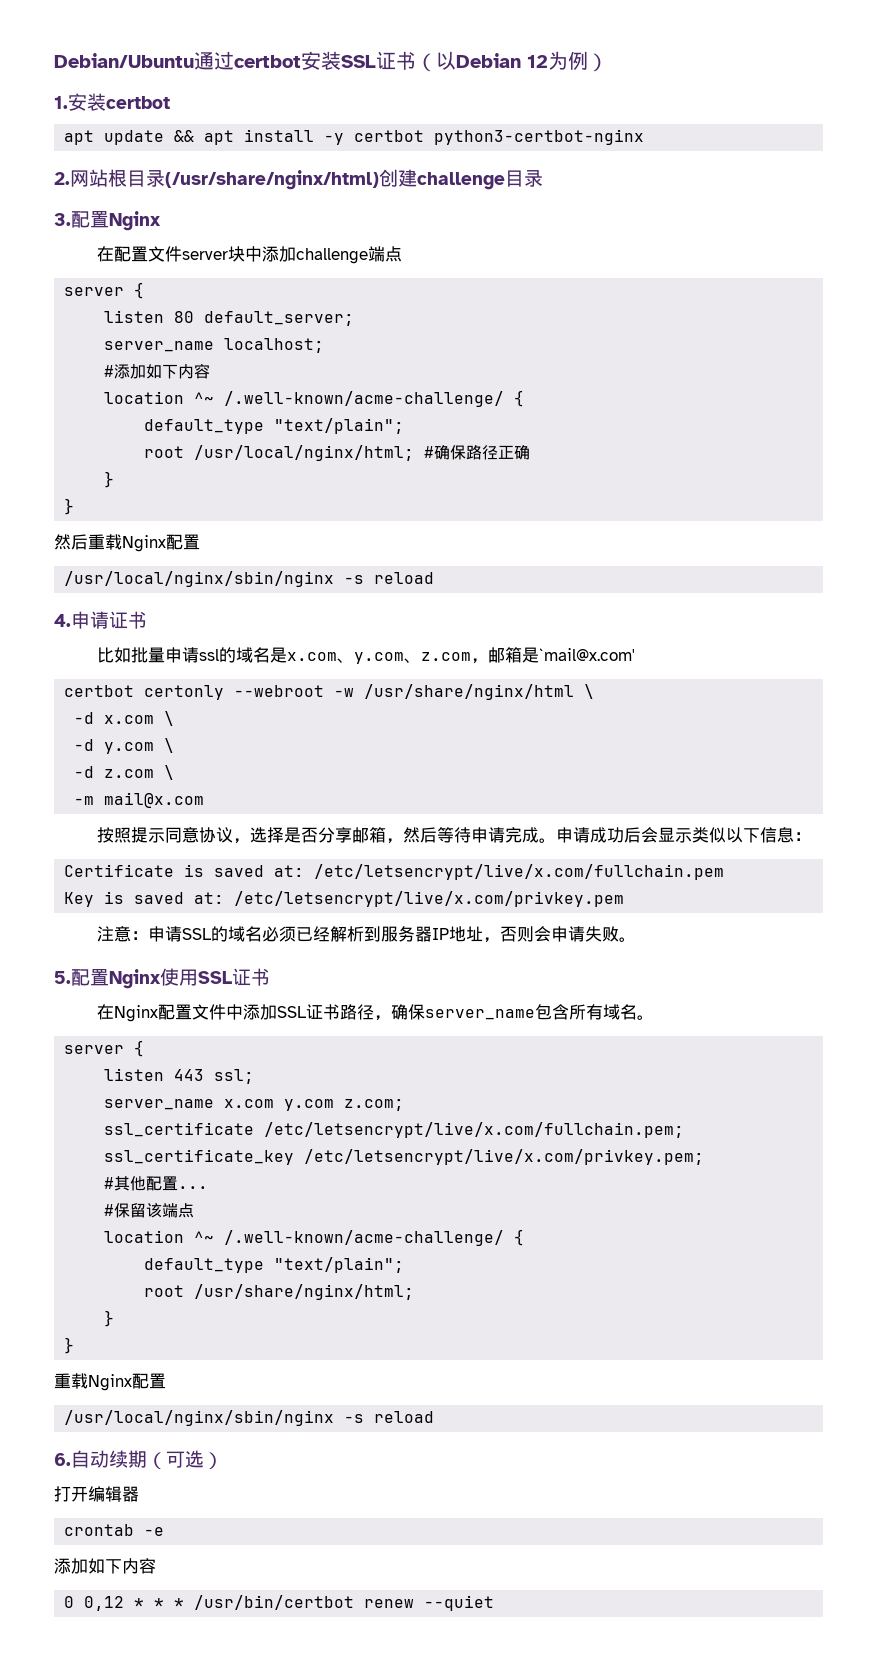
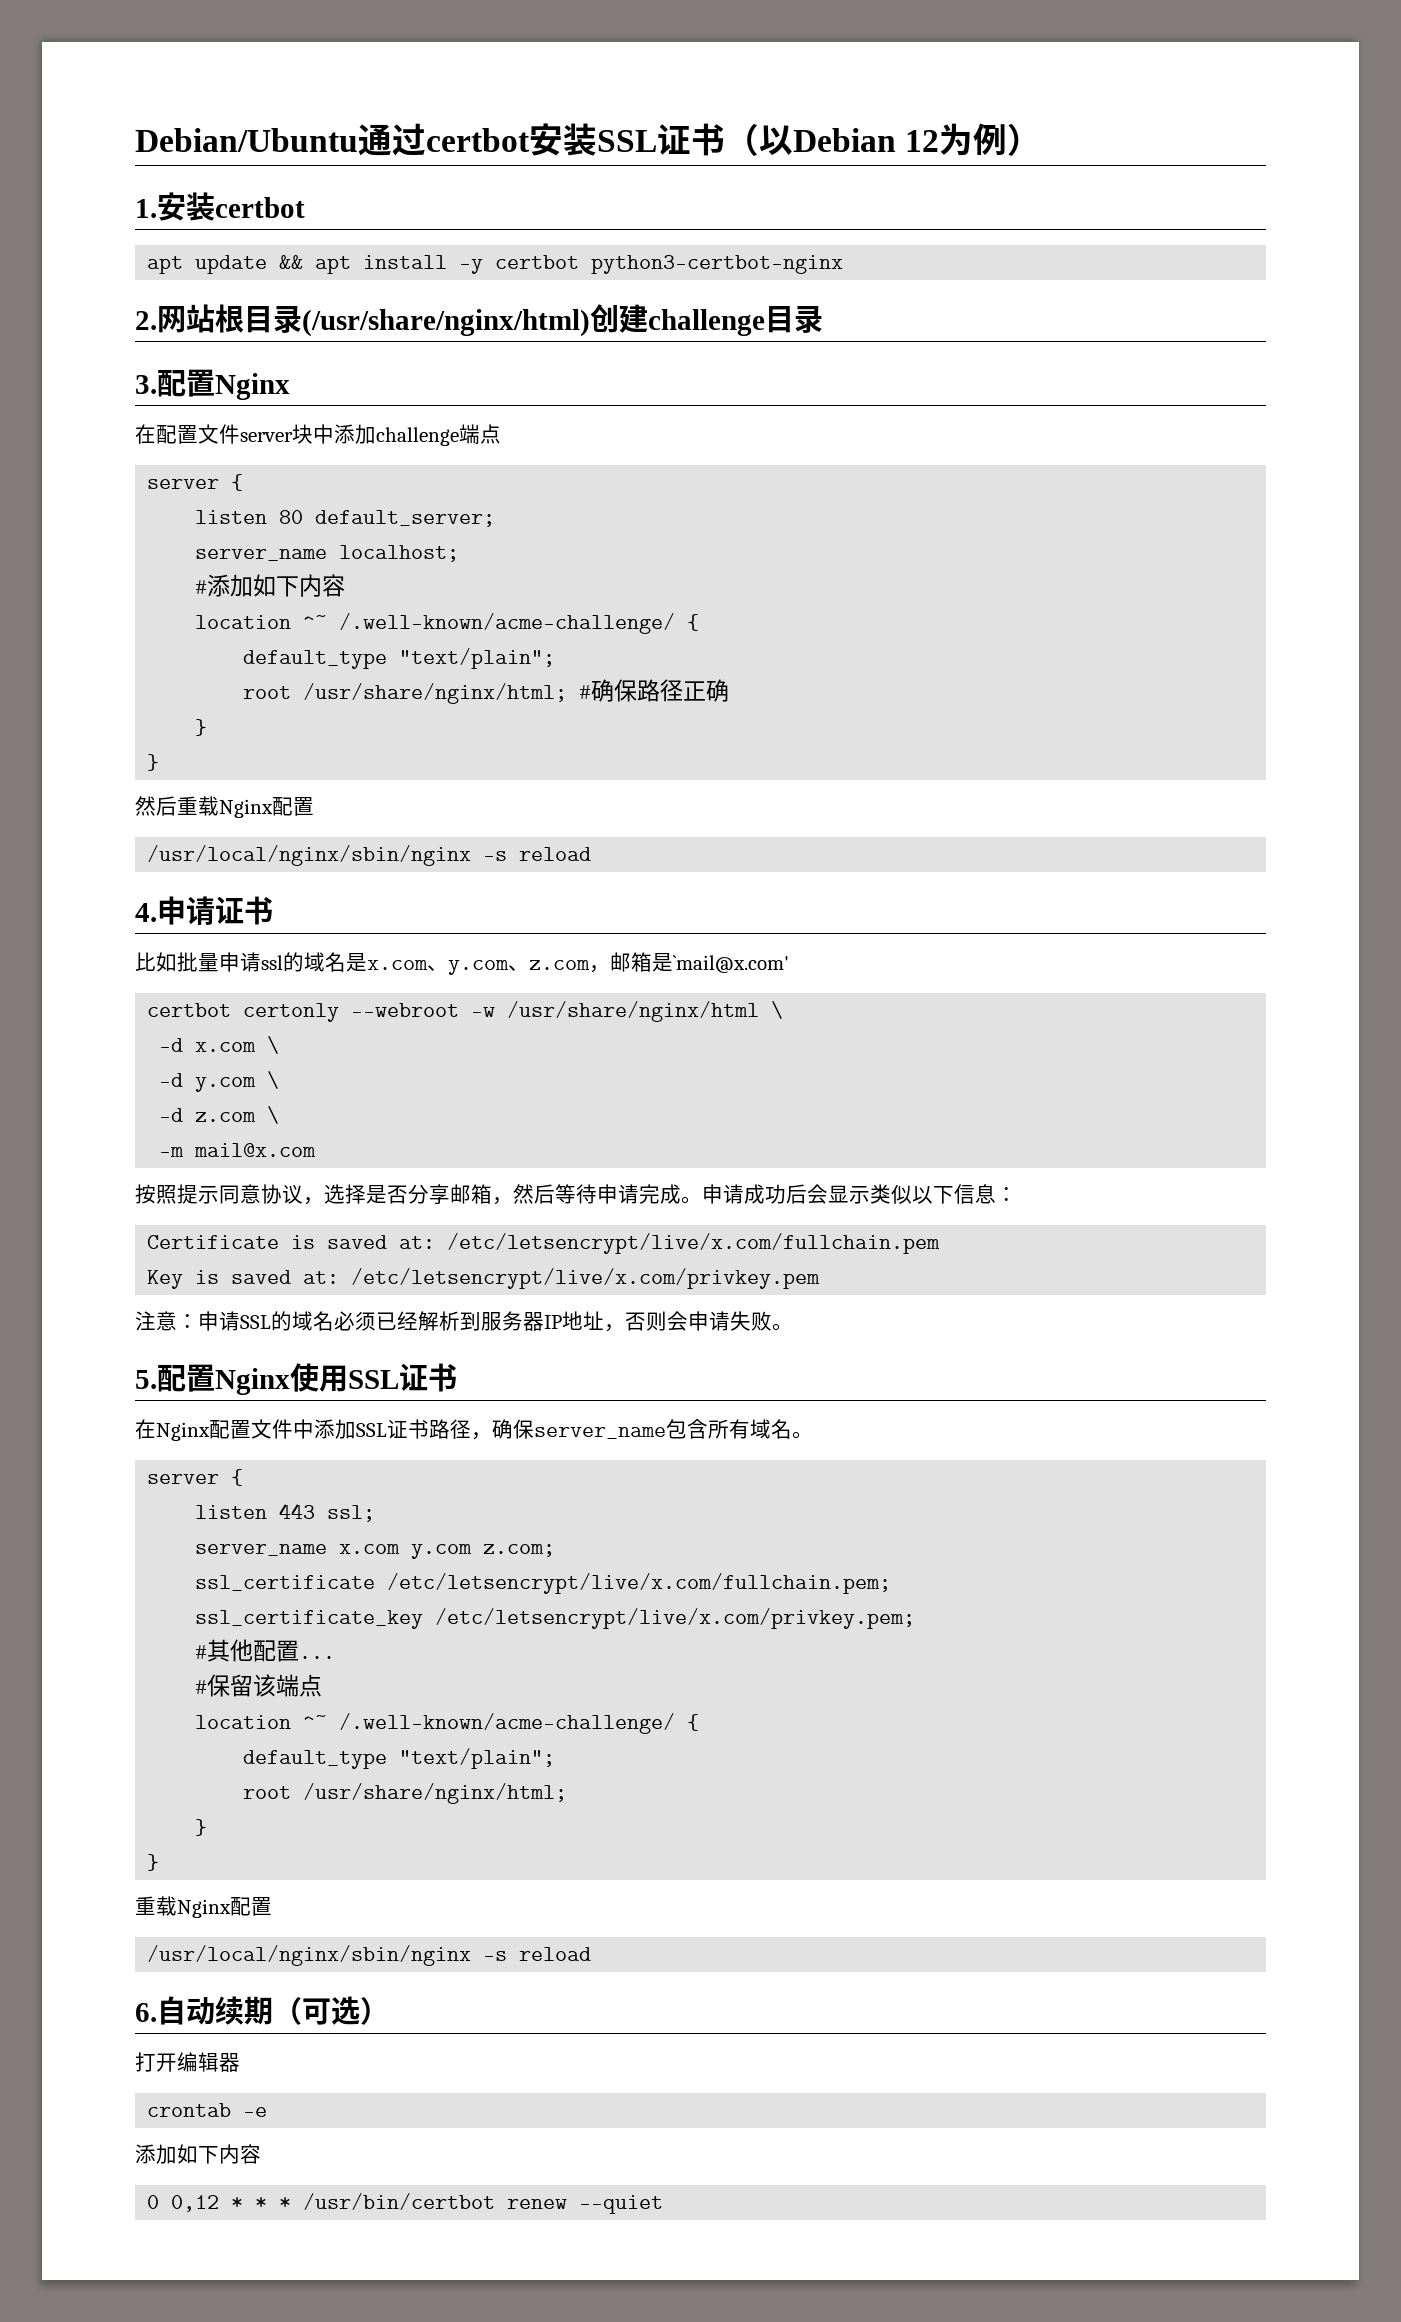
[194,445,415,461] /usr/local/nginx/html; -> [303,683,568,704] /usr/share/nginx/html;

